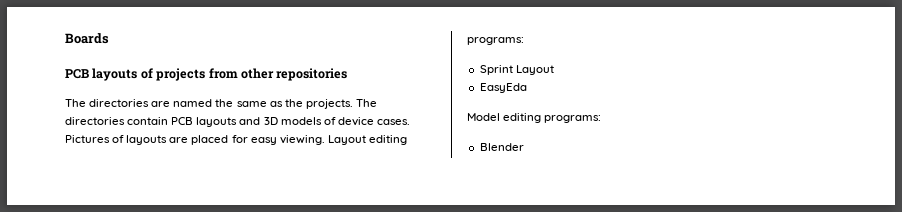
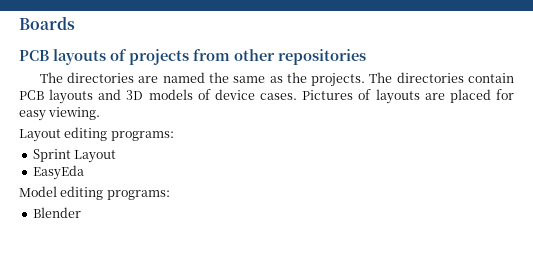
(325, 140) none -> (101, 113) //

